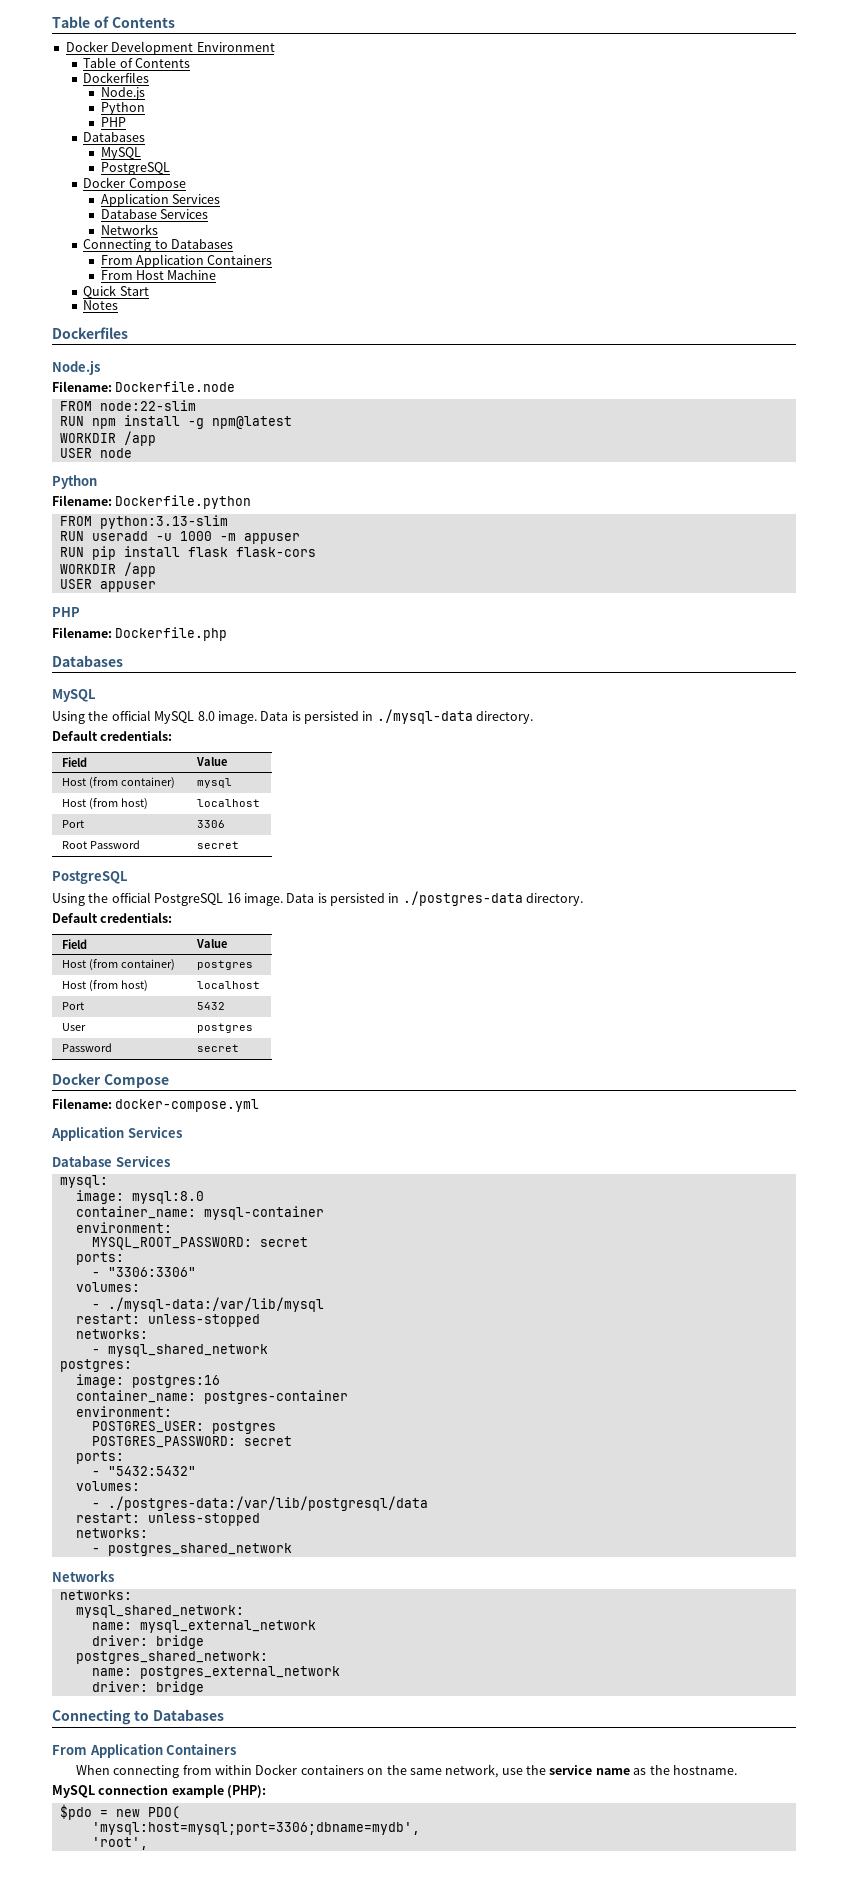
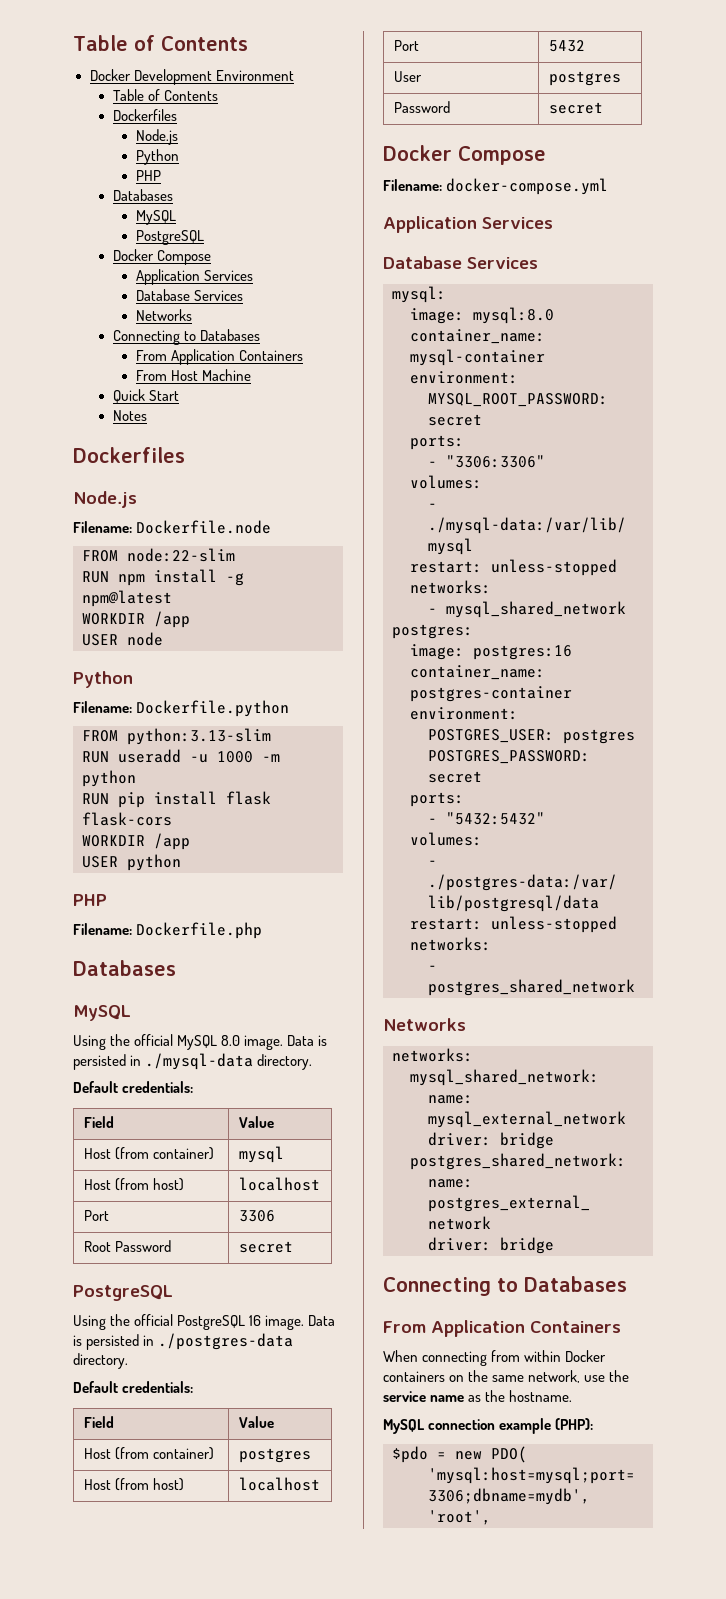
[243,533,300,544] appuser -> [82,770,136,787] python
[99,581,156,592] appuser -> [127,854,181,871] python

